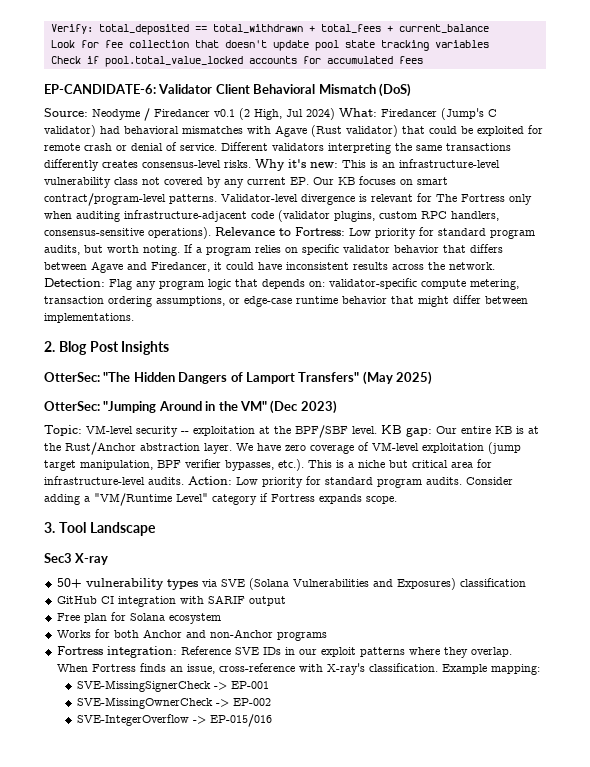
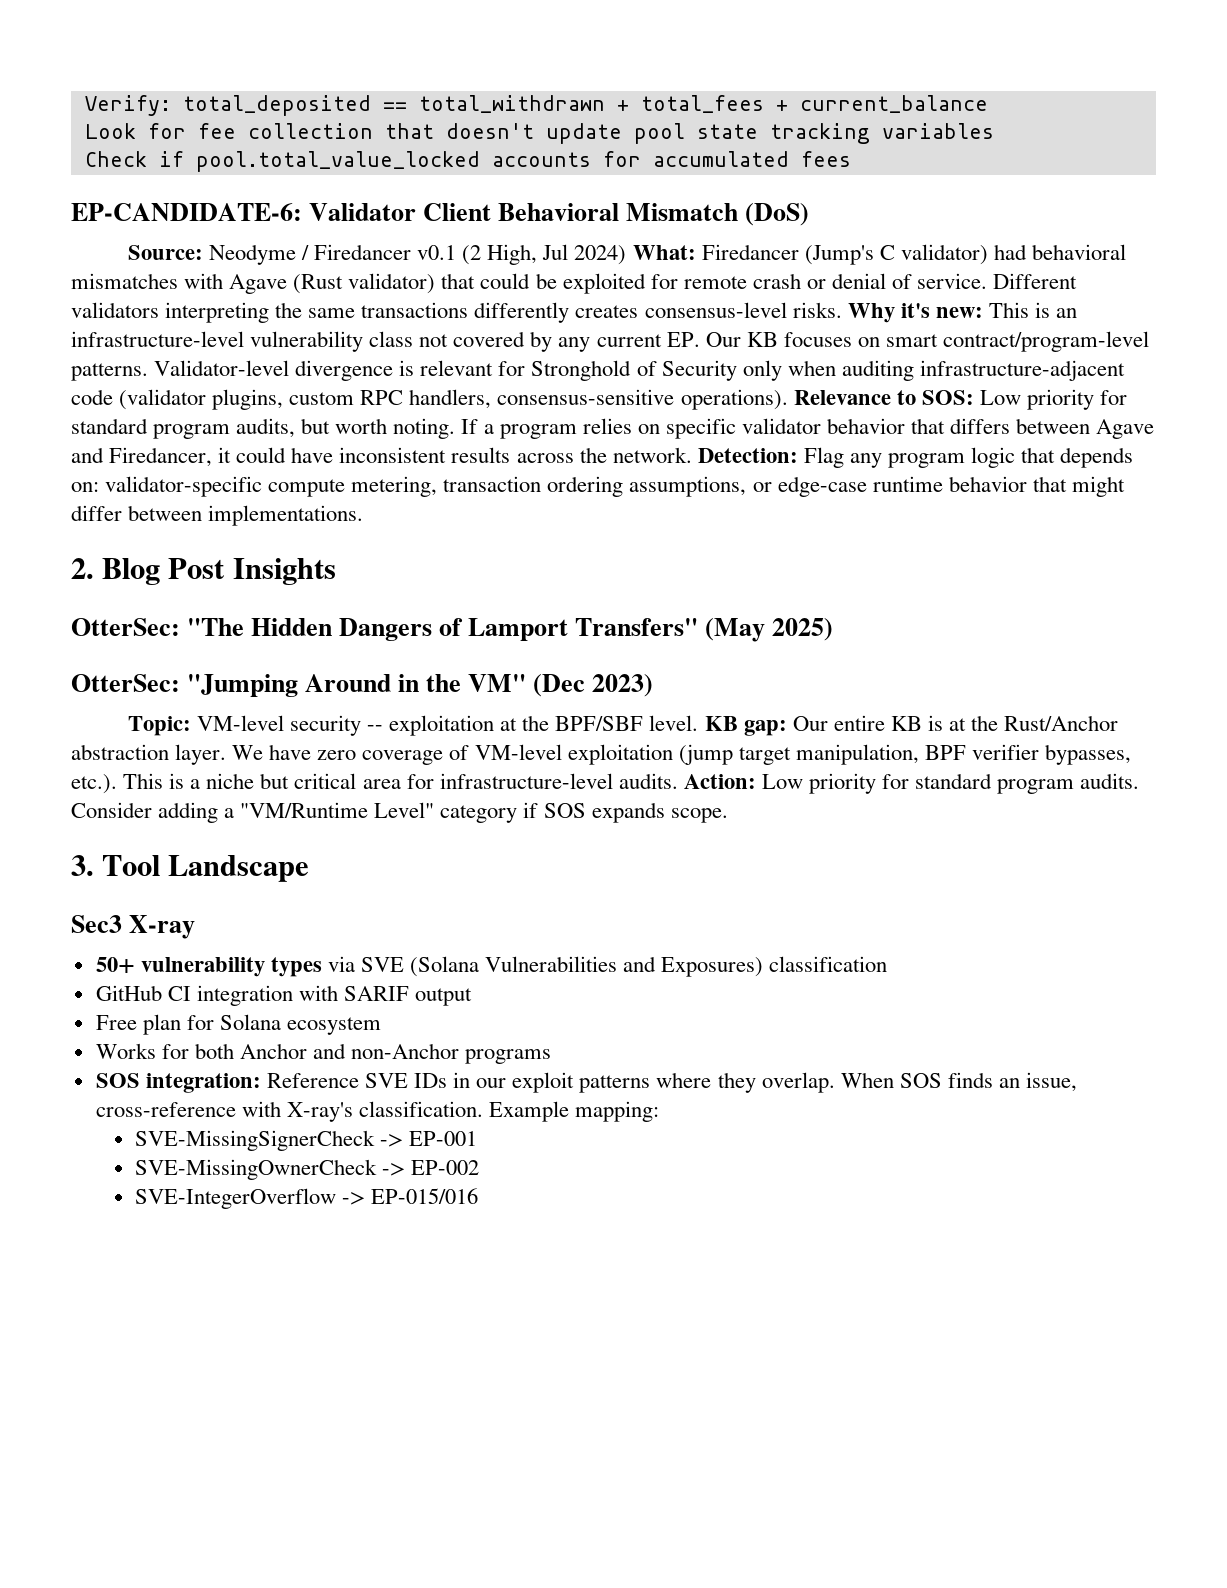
[436,194,505,202] The Fortress -> [531,360,737,381] Stronghold of Security
[295,227,345,236] Fortress: -> [921,390,974,405] SOS:
[271,494,315,502] Fortress -> [543,803,586,818] SOS
[56,646,103,655] Fortress -> [95,1073,140,1088] SOS
[91,664,136,672] Fortress -> [899,1073,942,1088] SOS

